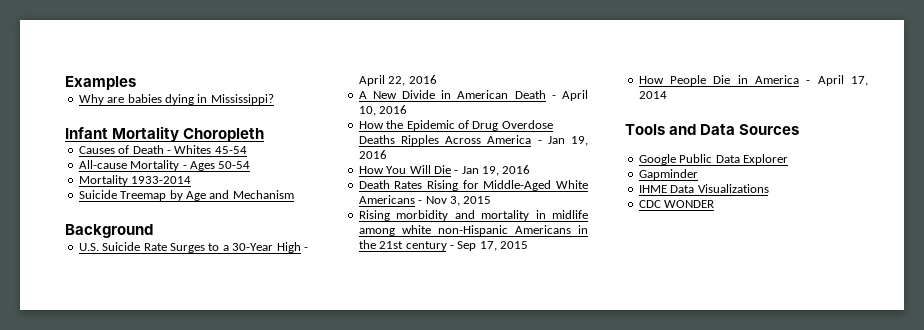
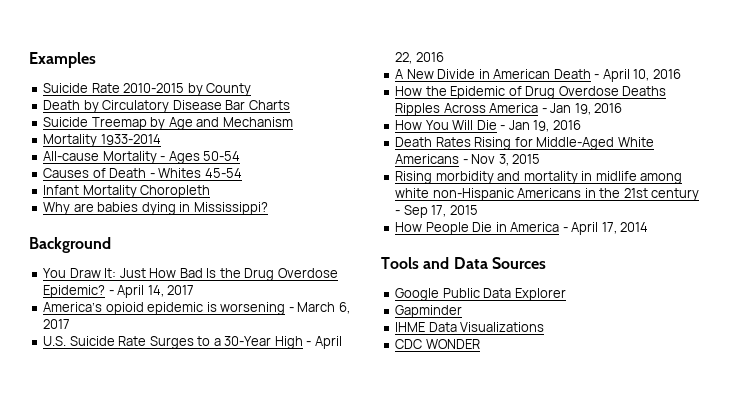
(136, 83) none -> [43,83,252,96] [43,100,290,113] [43,117,293,130] [43,134,161,147] [43,151,241,164] [43,168,242,178] [43,185,211,198] // Suicide Rate 2010-2015 by County // Death by Circulatory Disease Bar Charts // Suicide Treemap by Age and Mechanism // Mortality 1933-2014 // All-cause Mortality - Ages 50-54 // Causes of Death - Whites 45-54 // Infant Mortality Choropleth
[65,126,265,142] [78,145,247,154] [78,160,251,171] [78,175,192,186] [78,190,294,201] [65,224,153,238] Infant Mortality Choropleth // Causes of Death - Whites 45-54 // All-cause Mortality - Ages 50-54 // Mortality 1933-2014 // Suicide Treemap by Age and Mechanism // Background -> [29,237,111,253] [43,268,338,281] [43,285,195,298] [43,302,350,315] [43,319,71,329] Background // You Draw It: Just How Bad Is the Drug Overdose Epidemic? - April 14, 2017 // America’s opioid epidemic is worsening - March 6, 2017

